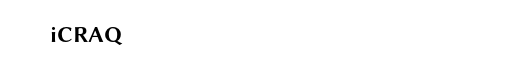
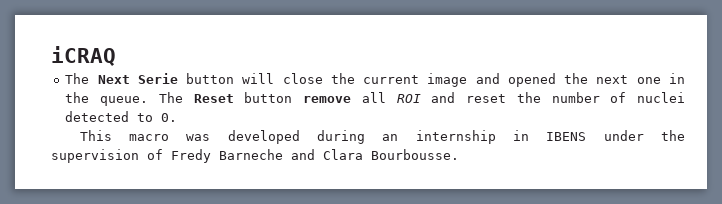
(123, 36) none -> [65,73,686,87] [65,92,686,106] [65,111,178,122] [79,130,685,144] [51,149,459,163] // The Next Serie button will close the current image and opened the next one in the queue. The Reset button remove all ROI and reset the number of nuclei detected to 0. // This macro was developed during an internship in IBENS under the supervision of Fredy Barneche and Clara Bourbousse.

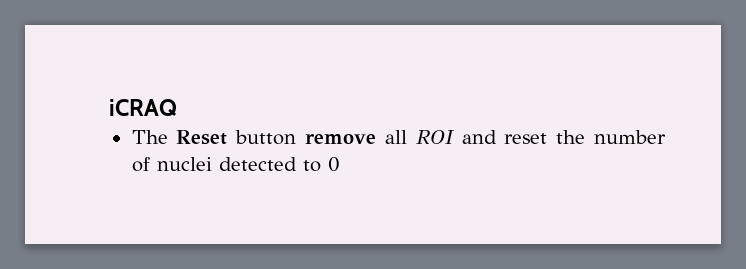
[97,73,686,87] [65,92,183,106] Next Serie button will close the current image and opened the next one in the queue. The -> (168, 137) none
[161,113,178,122] [79,130,685,144] [51,149,459,163] 0. // This macro was developed during an internship in IBENS under the supervision of Fredy Barneche and Clara Bourbousse. -> [327,157,340,172] 0

